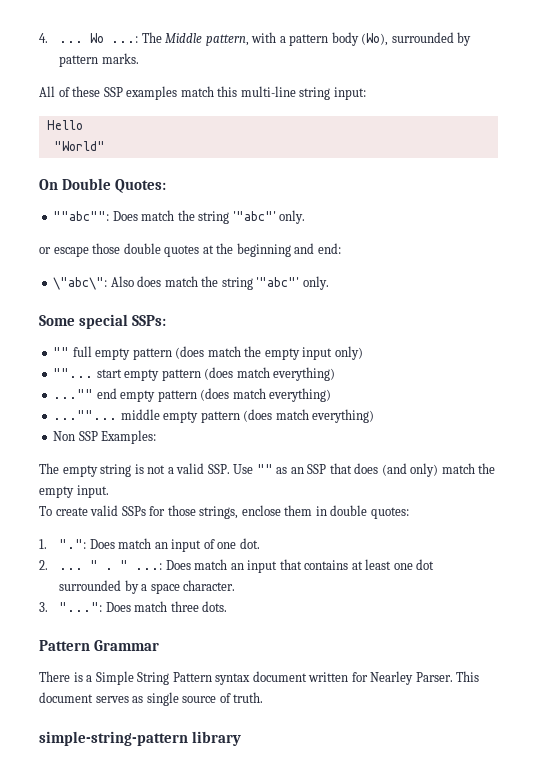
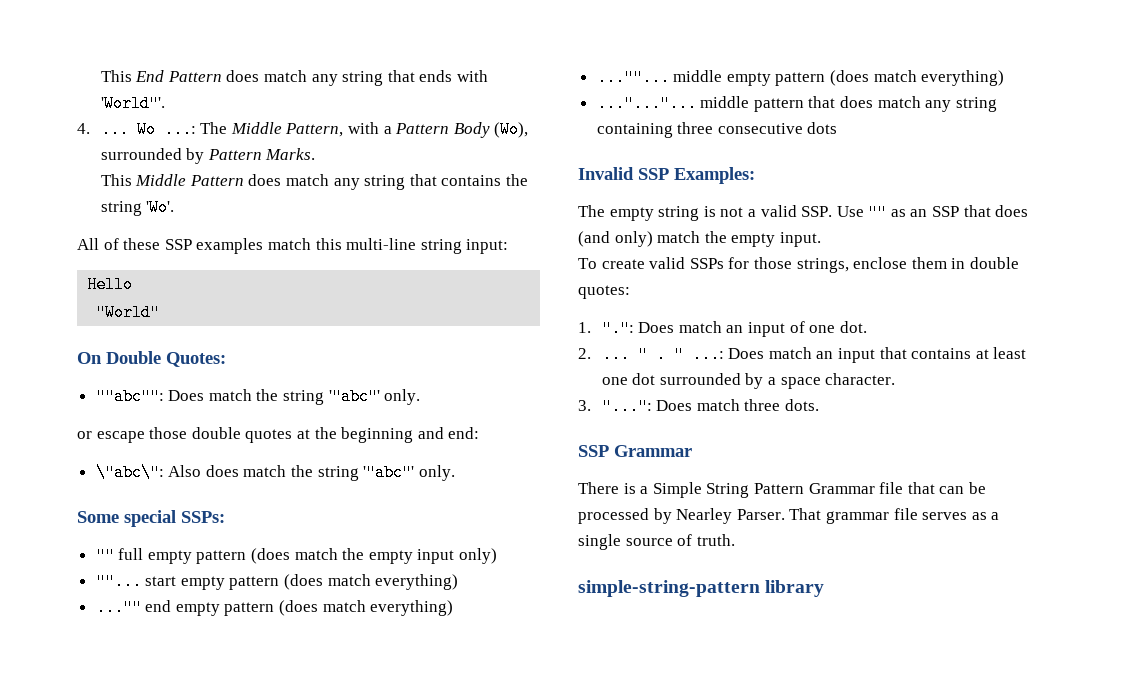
(39, 38) none -> [100,70,489,86] [100,95,165,112] This End Pattern does match any string that ends with 'World"'. //
[205,34,249,46] pattern, -> [285,123,344,137] Pattern,
[289,32,359,46] pattern body -> [395,122,490,138] Pattern Body
[59,53,139,67] pattern marks. -> [207,148,316,160] [100,174,529,190] [100,199,175,216] Pattern Marks. // This Middle Pattern does match any string that contains the string 'Wo'.
[53,431,76,441] Non -> [596,95,997,112] [596,122,838,138] [578,167,634,180] ..."..."... middle pattern that does match any string containing three consecutive dots // Invalid
[39,640,90,651] Pattern -> [578,445,609,457] SSP
[215,671,480,685] [39,692,93,703] syntax document written for Nearley Parser. This document -> [808,482,986,494] [578,508,918,524] Grammar file that can be processed by Nearley Parser. That grammar file
(144, 699) none -> [991,512,1000,520] a

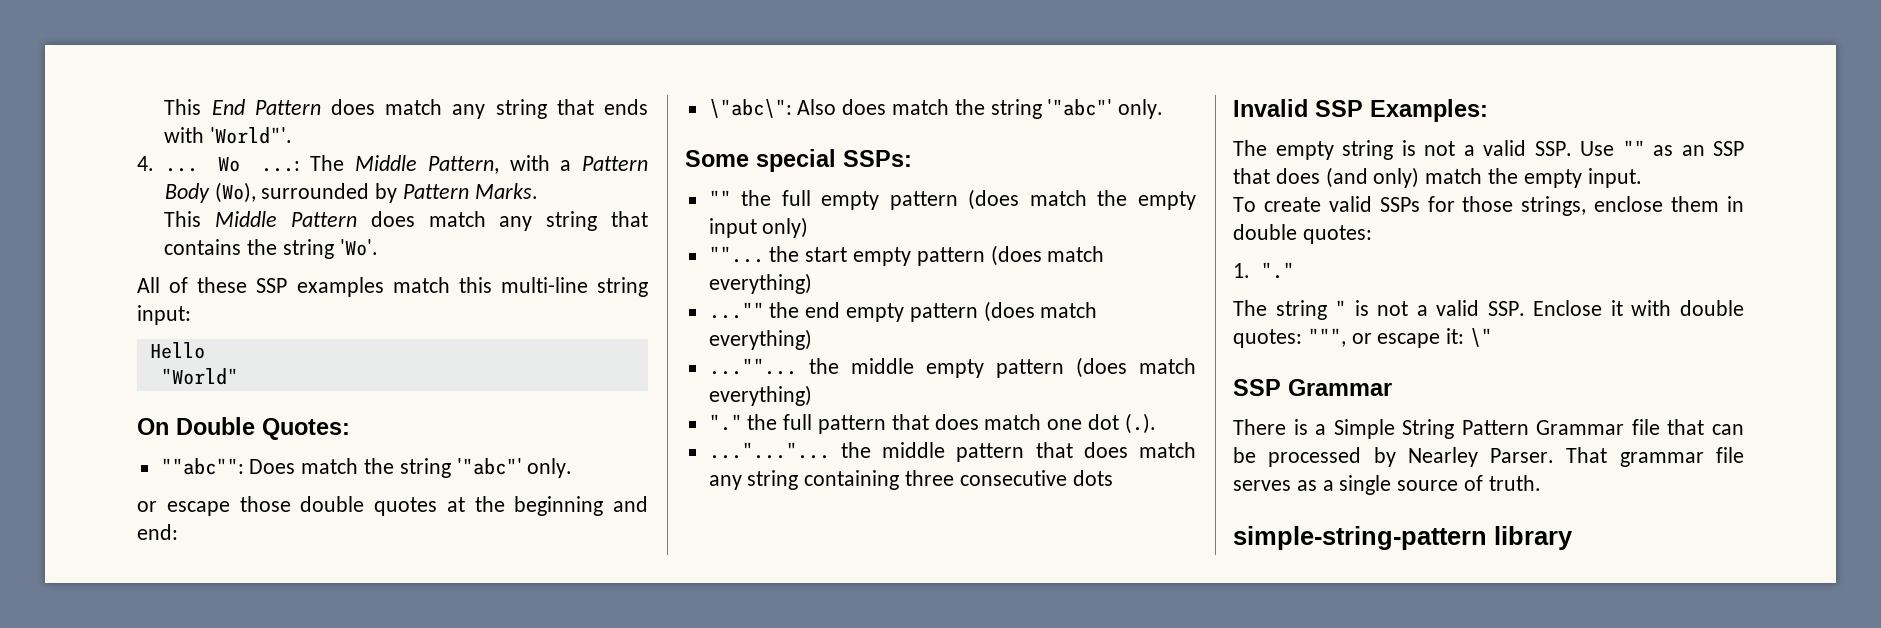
(115, 555) none -> [741,190,772,206] the
(142, 581) none -> [769,246,800,262] the
(142, 607) none -> [769,302,800,318] the
(670, 77) none -> [808,358,839,374] the
(1005, 78) none -> [708,413,1156,434] // "." the full pattern that does match one dot (.).
(697, 103) none -> [840,442,871,458] the
[601,320,867,337] [578,346,1027,363] [601,373,896,389] [578,398,820,415] ".": Does match an input of one dot. // 2. ... " . " ...: Does match an input that contains at least one dot surrounded by a space character. // 3. "...": Does match three dots. -> [1260,262,1294,279] [1233,300,1744,320] [1233,328,1493,348] "." // The string " is not a valid SSP. Enclose it with double quotes: """, or escape it: \"

